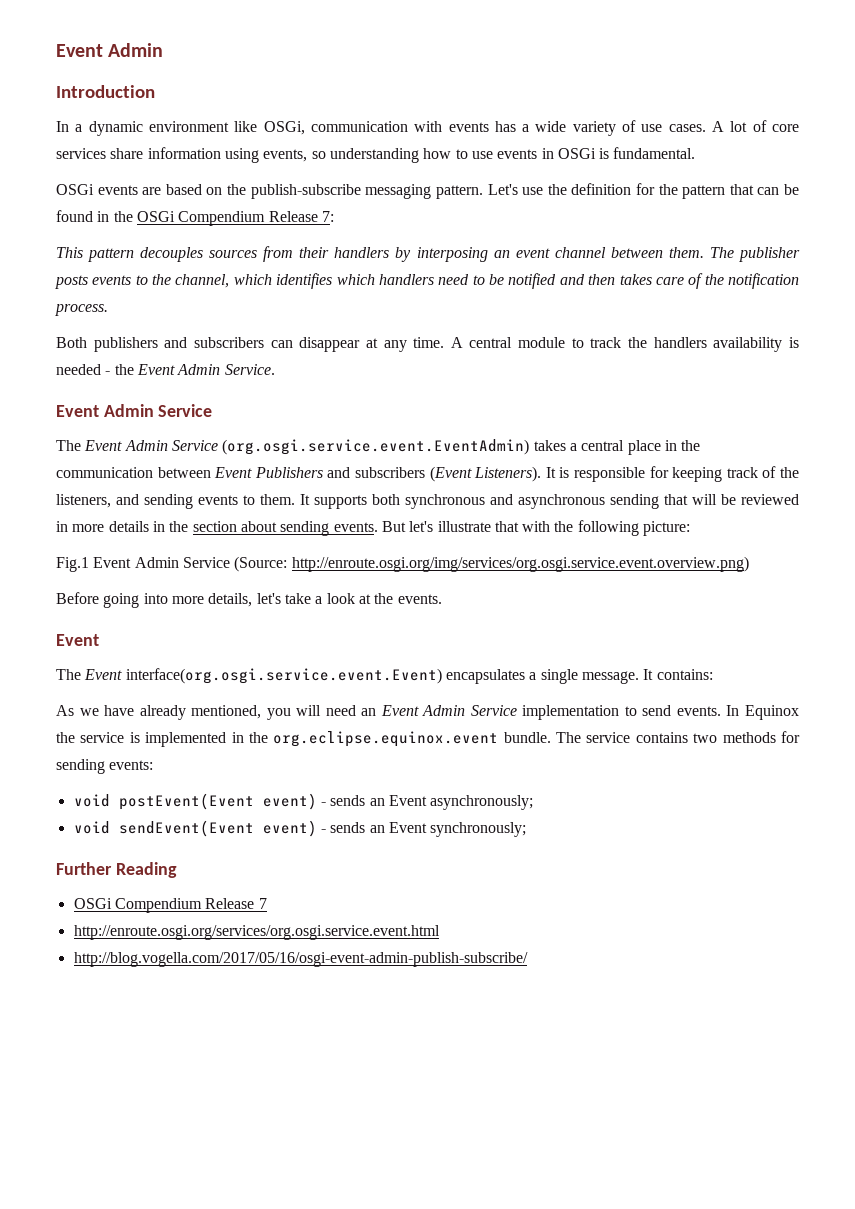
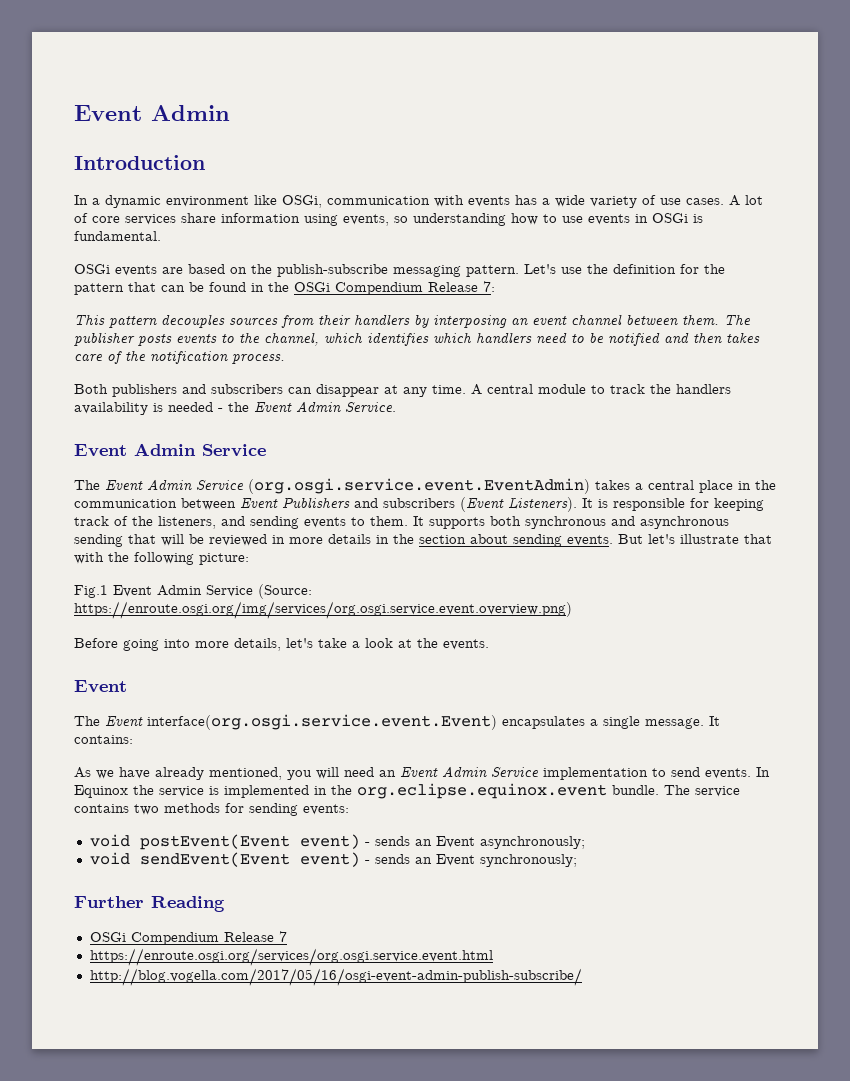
[291,556,749,572] http://enroute.osgi.org/img/services/org.osgi.service.event.overview.png) -> [74,601,572,619] https://enroute.osgi.org/img/services/org.osgi.service.event.overview.png)
[73,925,440,940] http://enroute.osgi.org/services/org.osgi.service.event.html -> [89,948,493,966] https://enroute.osgi.org/services/org.osgi.service.event.html

